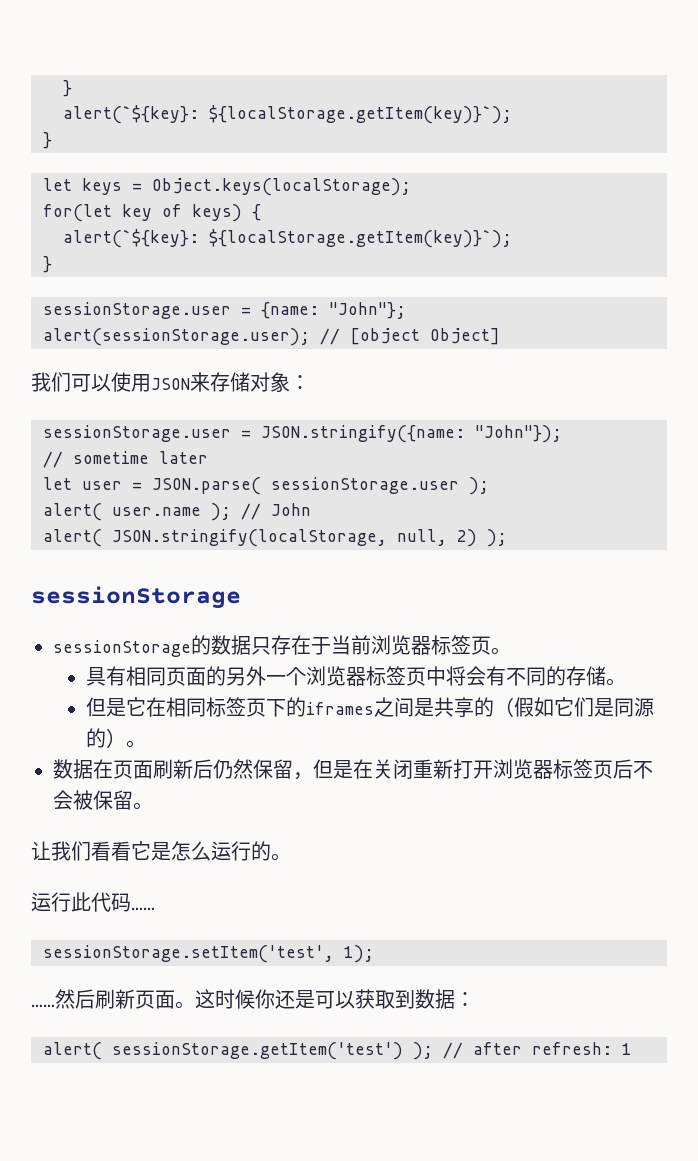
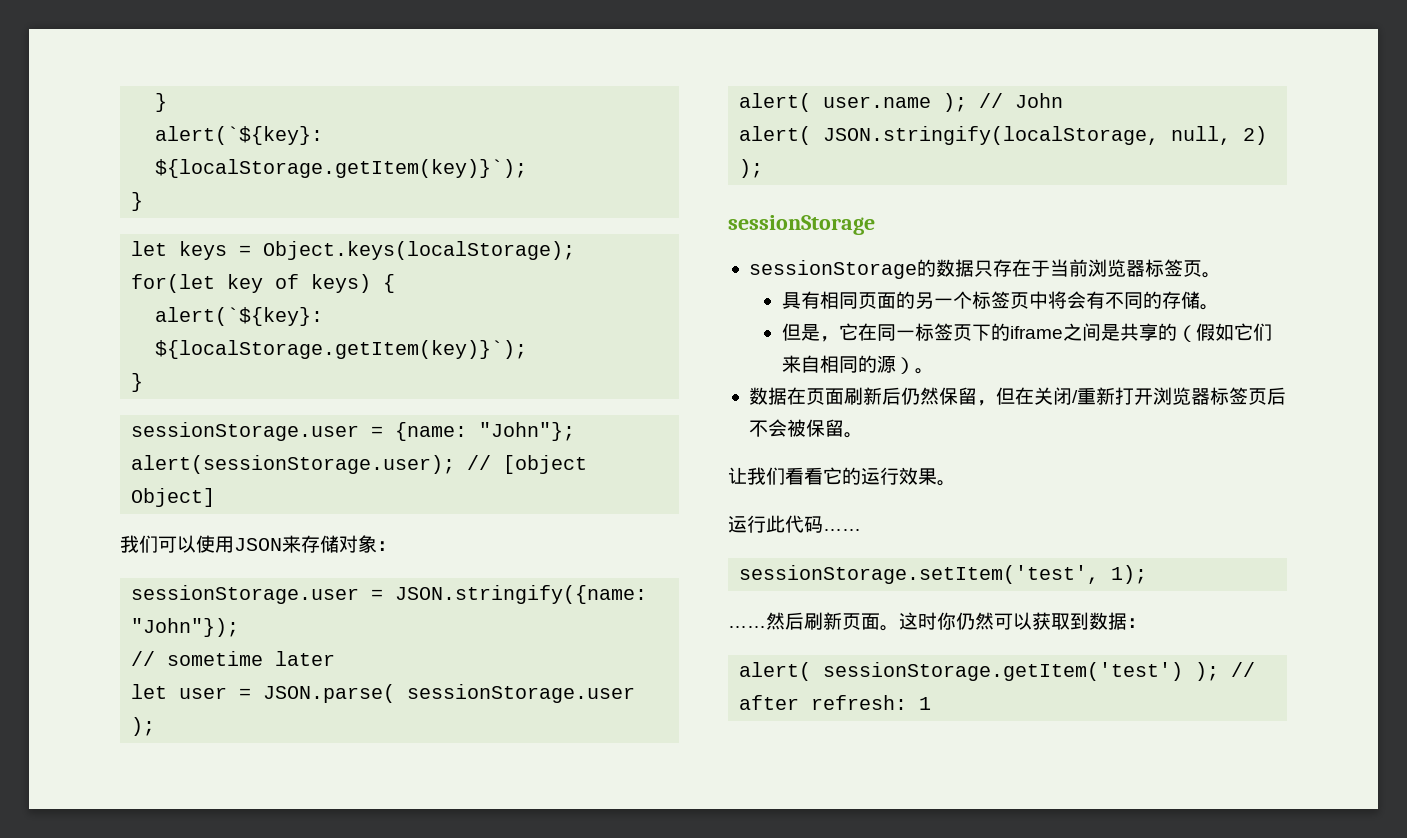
[246,666,367,686] 外一个浏览器 -> [933,291,972,309] 一个
[126,697,207,717] 它在相同 -> [819,323,915,342] ，它在同一
[306,702,375,715] iframes -> [1009,326,1063,339] iframe
[594,697,655,717] [86,728,107,748] 是同源的 -> [781,355,896,373] 来自相同的源
[333,759,413,780] 是在关闭 -> [1014,387,1078,405] 在关闭/
[151,841,271,861] 是怎么运行的 -> [842,467,937,485] 的运行效果
[235,989,315,1009] 候你还是 -> [937,612,994,630] 你仍然

